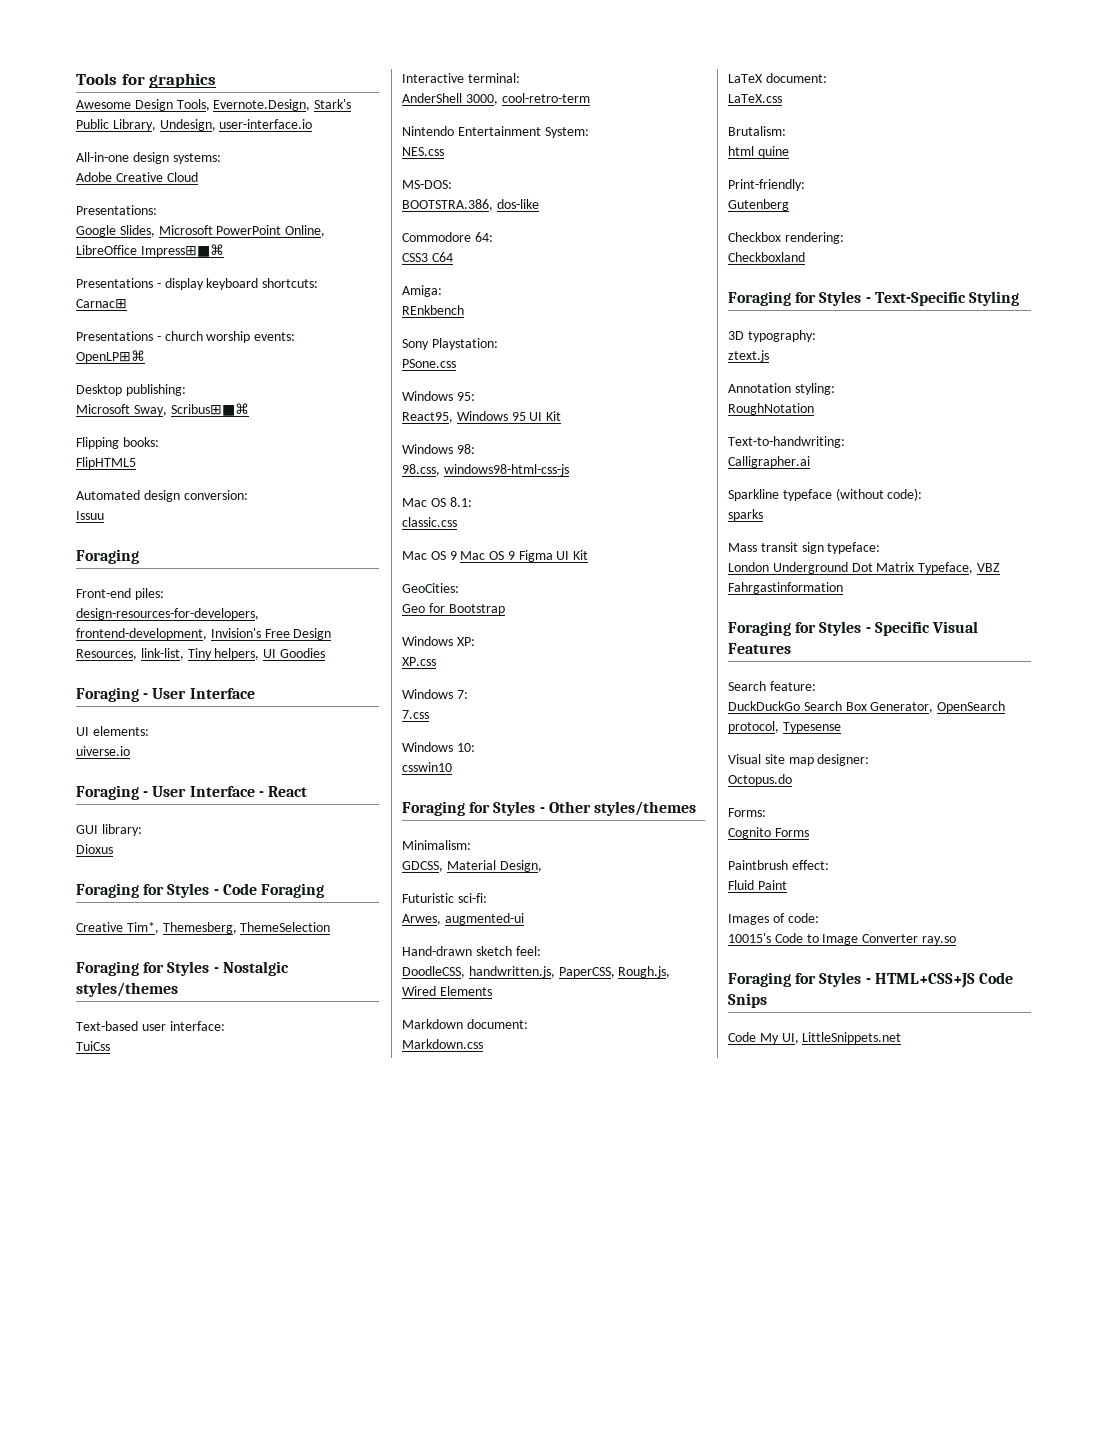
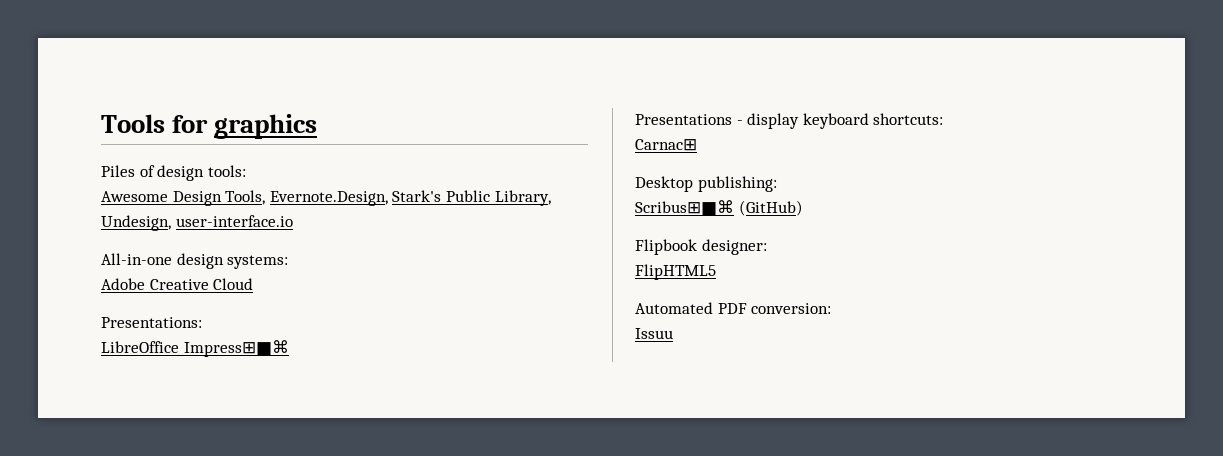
(217, 80) none -> [101,165,246,181] // Piles of design tools:
[76,225,326,237] Google Slides, Microsoft PowerPoint Online, -> (202, 322) none
[76,331,296,343] [76,350,145,363] // Presentations - church worship events: // OpenLP⊞⌘ -> (697, 145) none
[76,404,167,416] Microsoft Sway, -> (777, 184) none
[76,437,159,449] // Flipping books: -> [738,200,803,216] [635,239,767,255] (GitHub) // Flipbook designer:
[143,490,180,502] design -> [717,303,747,314] PDF
[76,549,139,564] [76,588,164,600] [76,608,259,620] [76,628,332,640] [76,648,325,660] [76,687,255,702] [76,726,149,736] [76,746,130,756] [76,785,307,800] [76,824,142,836] [76,844,113,854] [76,883,324,898] [76,922,331,934] [76,961,289,976] [76,982,178,997] [76,1021,225,1031] [76,1041,110,1051] [402,73,520,83] [402,93,590,105] [402,126,589,138] [402,147,444,156] [402,180,452,189] [402,199,539,211] [402,232,493,242] [402,252,453,262] [402,285,442,297] [402,305,464,315] [402,338,498,350] [402,359,456,368] [402,391,475,401] [402,411,562,423] [402,444,475,454] [402,464,569,476] [402,497,472,507] [402,517,457,527] [402,550,589,562] [402,583,459,593] [402,603,505,615] [402,636,475,646] [402,657,436,666] [402,689,468,699] [402,710,429,719] [402,742,475,752] [402,762,452,772] [402,801,696,816] [402,840,471,850] [402,860,542,872] [402,893,487,903] [402,913,524,925] [402,946,541,956] [402,966,671,978] [402,986,492,996] [402,1019,528,1029] [402,1039,483,1049] [728,73,827,83] [728,94,782,103] [728,126,786,136] [728,146,789,158] [728,179,805,191] [728,199,789,211] [728,232,844,244] [728,252,805,262] [728,291,1019,306] [728,330,816,342] [728,350,769,362] [728,383,835,395] [728,403,814,415] [728,436,845,448] [728,456,810,468] [728,488,923,501] [728,509,763,521] [728,542,881,554] [728,562,1000,574] [728,582,843,594] [728,621,978,636] [728,643,791,654] [728,681,816,691] [728,701,1006,713] [728,721,841,733] [728,754,870,766] [728,774,792,786] [728,808,766,817] [728,827,809,839] [728,860,829,870] [728,880,787,890] [728,913,819,925] [728,933,956,945] [728,972,1013,988] [728,993,767,1008] [728,1032,902,1044] // Foraging // Front-end piles: // design-resources-for-developers, frontend-development, Invision's Free Design Resources, link-list, Tiny helpers, UI Goodies // Foraging - User Interface // UI elements: // uiverse.io // Foraging - User Interface - React // GUI library: // Dioxus // Foraging for Styles - Code Foraging // Creative Tim*, Themesberg, ThemeSelection // Foraging for Styles - Nostalgic styles/themes // Text-based user interface: // TuiCss // Interactive terminal: // AnderShell 3000, cool-retro-term // Nintendo Entertainment System: // NES.css // MS-DOS: // BOOTSTRA.386, dos-like // Commodore 64: // CSS3 C64 // Amiga: // REnkbench // Sony Playstation: // PSone.css // Windows 95: // React95, Windows 95 UI Kit // Windows 98: // 98.css, windows98-html-css-js // Mac OS 8.1: // classic.css // Mac OS 9 Mac OS 9 Figma UI Kit // GeoCities: // Geo for Bootstrap // Windows XP: // XP.css // Windows 7: // 7.css // Windows 10: // csswin10 // Foraging for Styles - Other styles/themes // Minimalism: // GDCSS, Material Design, // Futuristic sci-fi: // Arwes, augmented-ui // Hand-drawn sketch feel: // DoodleCSS, handwritten.js, PaperCSS, Rough.js, Wired Elements // Markdown document: // Markdown.css // LaTeX document: // LaTeX.css // Brutalism: // html quine // Print-friendly: // Gutenberg // Checkbox rendering: // Checkboxland // Foraging for Styles - Text-Specific Styling // 3D typography: // ztext.js // Annotation styling: // RoughNotation // Text-to-handwriting: // Calligrapher.ai // Sparkline typeface (without code): // sparks // Mass transit sign typeface: // London Underground Dot Matrix Typeface, VBZ Fahrgastinformation // Foraging for Styles - Specific Visual Features // Search feature: // DuckDuckGo Search Box Generator, OpenSearch protocol, Typesense // Visual site map designer: // Octopus.do // Forms: // Cognito Forms // Paintbrush effect: // Fluid Paint // Images of code: // 10015's Code to Image Converter ray.so // Foraging for Styles - HTML+CSS+JS Code Snips // Code My UI, LittleSnippets.net -> (673, 333) none

